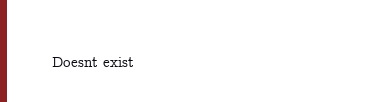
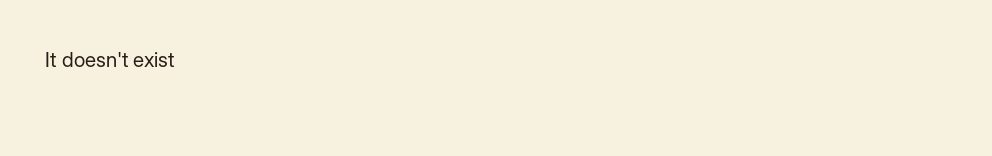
[52,57,98,67] Doesnt -> [45,52,128,67] It doesn't

